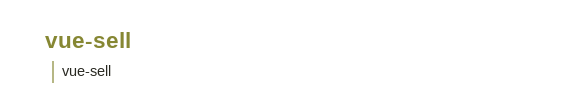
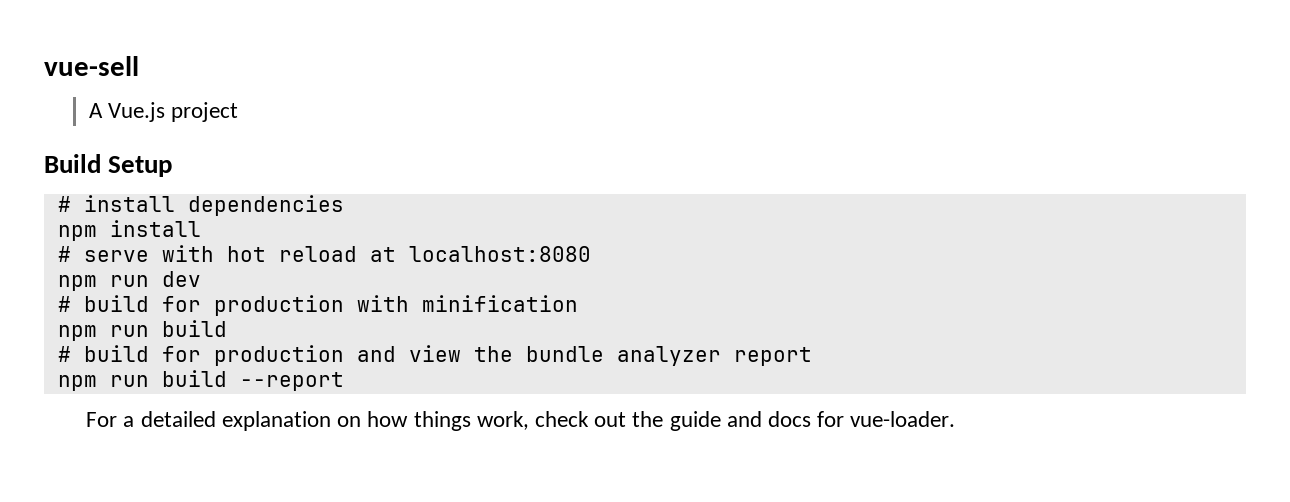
[62,65,112,76] vue-sell -> [88,102,239,122] [44,154,173,177] [57,195,344,216] [57,220,201,241] [57,245,591,262] [57,271,201,291] [57,295,578,316] [57,320,227,341] [57,345,812,366] [57,370,344,391] [86,411,956,431] A Vue.js project // Build Setup // # install dependencies // npm install // # serve with hot reload at localhost:8080 // npm run dev // # build for production with minification // npm run build // # build for production and view the bundle analyzer report // npm run build --report // For a detailed explanation on how things work, check out the guide and docs for vue-loader.

